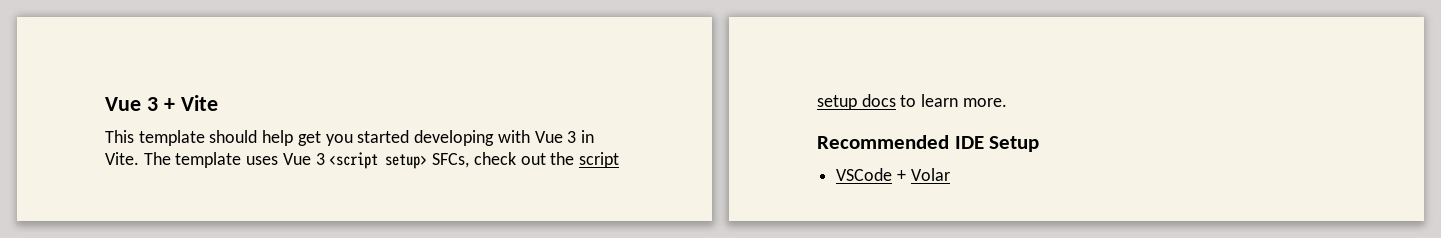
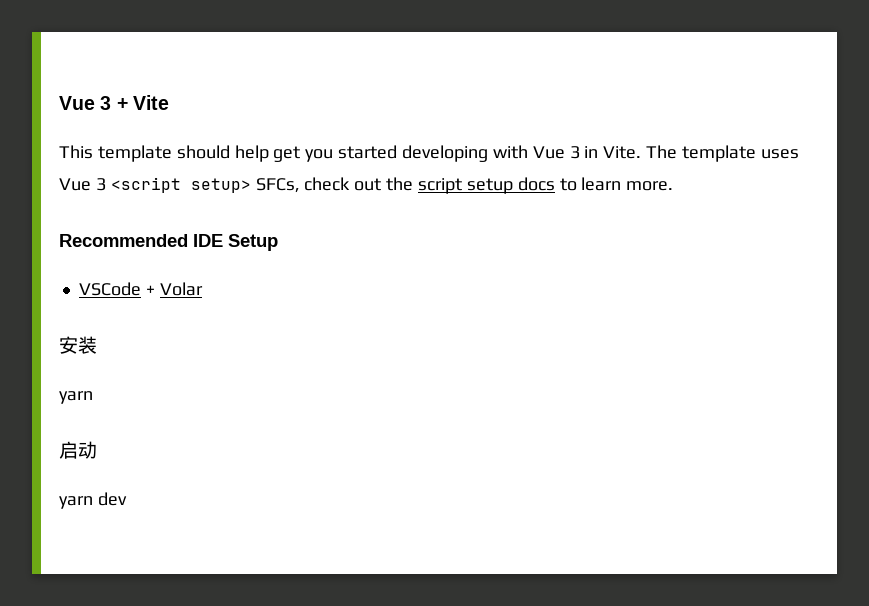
(950, 174) none -> [59,336,97,354] [59,391,93,404] [59,441,97,459] [59,492,127,509] // 安装 // yarn // 启动 // yarn dev

